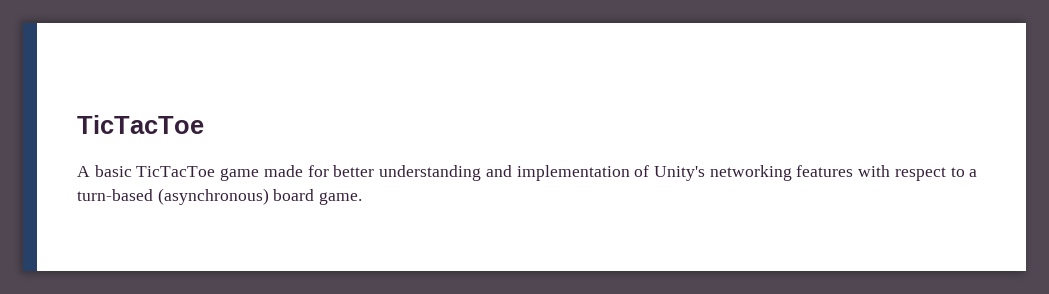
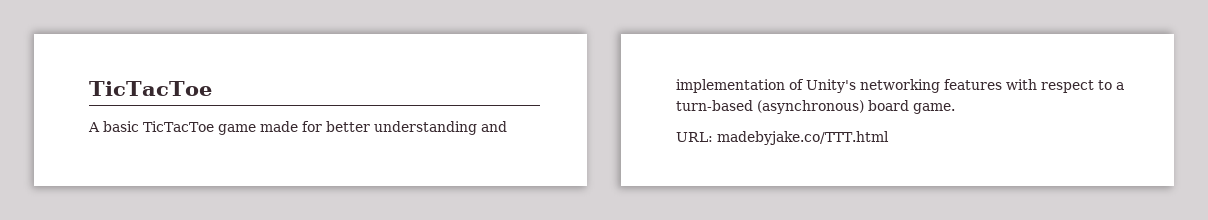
(363, 198) none -> [676,131,889,145] // URL: madebyjake.co/TTT.html

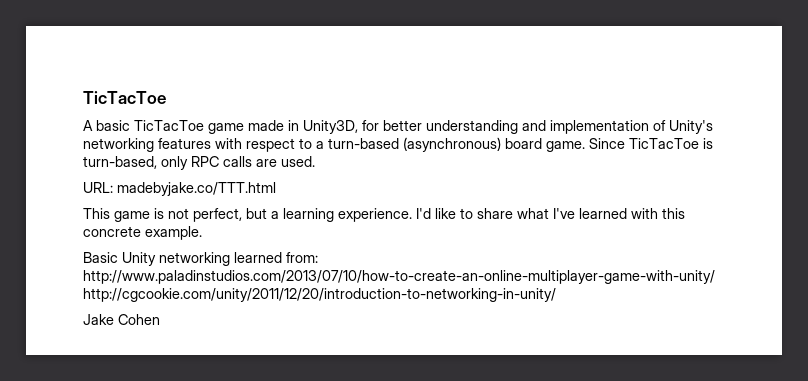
(298, 126) none -> [288,120,358,134] in Unity3D,
[676,131,889,145] // URL: madebyjake.co/TTT.html -> [589,138,713,149] [83,156,315,170] [83,182,276,196] [83,208,685,222] [83,226,202,240] [83,252,318,266] [83,270,715,284] [83,288,556,302] [83,314,160,325] Since TicTacToe is turn-based, only RPC calls are used. // URL: madebyjake.co/TTT.html // This game is not perfect, but a learning experience. I'd like to share what I've learned with this concrete example. // Basic Unity networking learned from: http://www.paladinstudios.com/2013/07/10/how-to-create-an-online-multiplayer-game-with-unity/ http://cgcookie.com/unity/2011/12/20/introduction-to-networking-in-unity/ // Jake Cohen

